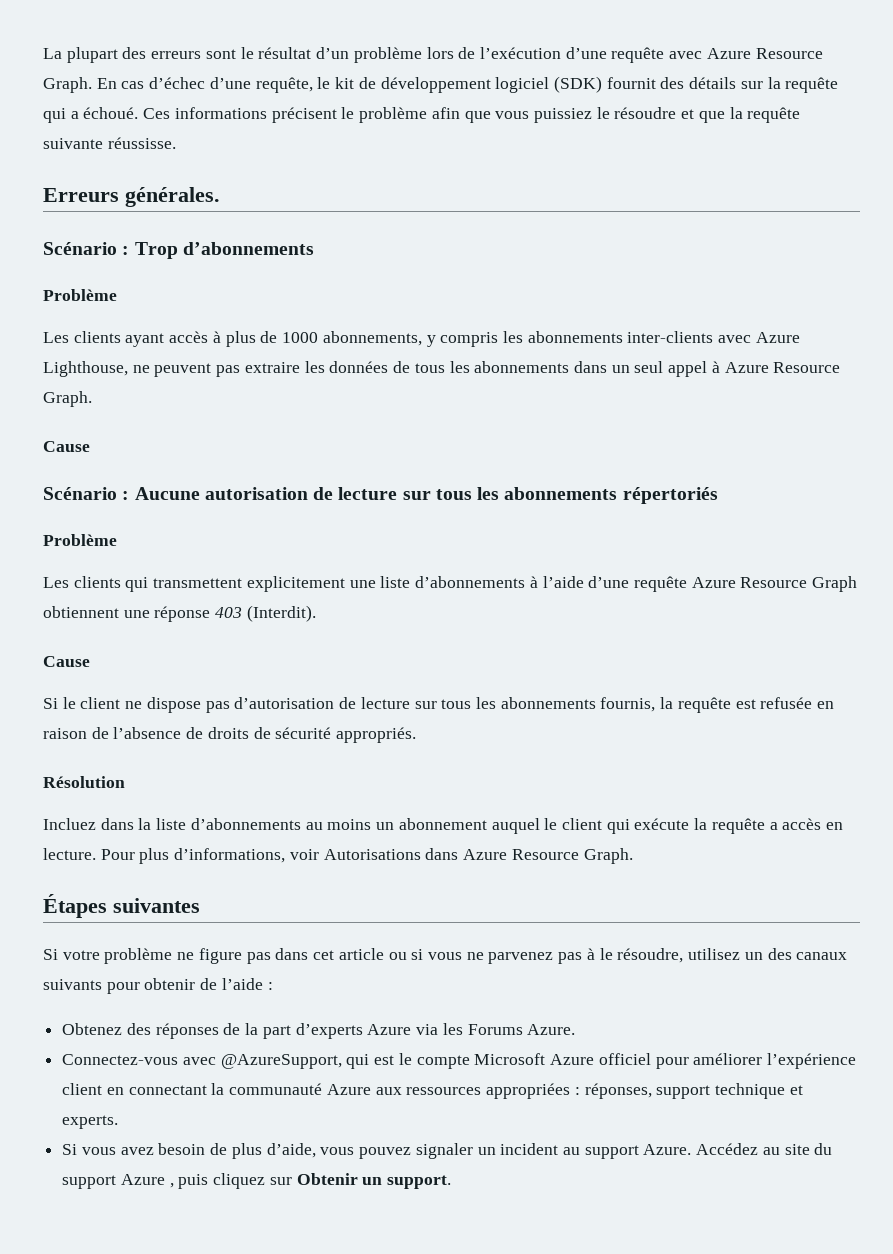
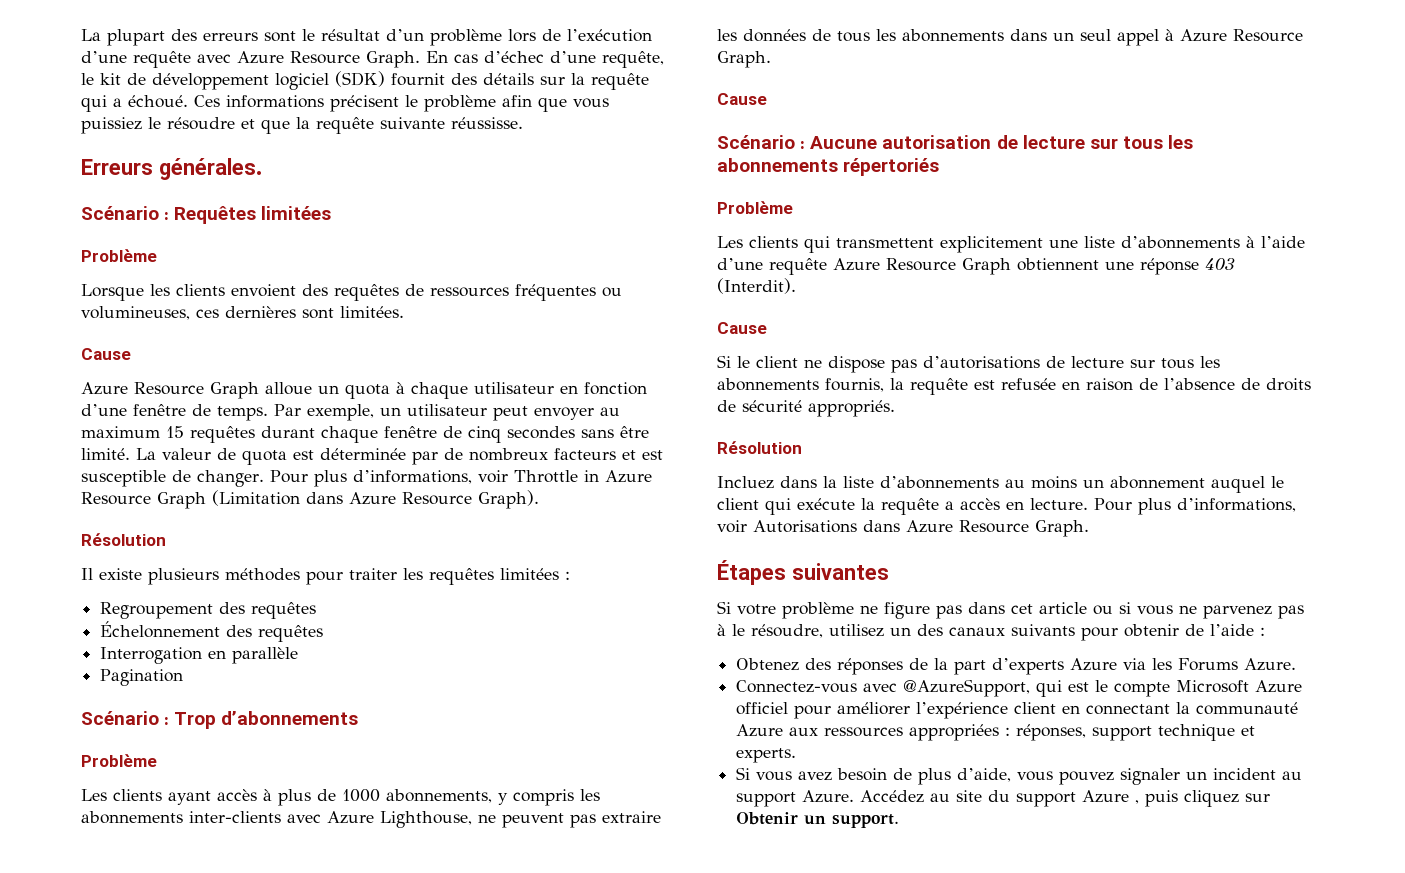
(220, 197) none -> [81,206,332,224] [81,249,157,262] [81,284,622,301] [81,306,404,320] [81,348,131,360] [81,382,647,399] [81,404,620,421] [81,426,649,443] [81,448,663,465] [81,470,652,487] [81,490,539,509] [81,533,166,546] [81,568,570,585] [100,602,317,619] [100,621,324,642] [100,647,299,664] [100,669,184,686] // Scénario : Requêtes limitées // Problème // Lorsque les clients envoient des requêtes de ressources fréquentes ou volumineuses, ces dernières sont limitées. // Cause // Azure Resource Graph alloue un quota à chaque utilisateur en fonction d’une fenêtre de temps. Par exemple, un utilisateur peut envoyer au maximum 15 requêtes durant chaque fenêtre de cinq secondes sans être limité. La valeur de quota est déterminée par de nombreux facteurs et est susceptible de changer. Pour plus d’informations, voir Throttle in Azure Resource Graph (Limitation dans Azure Resource Graph). // Résolution // Il existe plusieurs méthodes pour traiter les requêtes limitées : // Regroupement des requêtes // Échelonnement des requêtes // Interrogation en parallèle // Pagination
[234,697,335,709] d’autorisation -> [923,356,1040,369] d’autorisations

